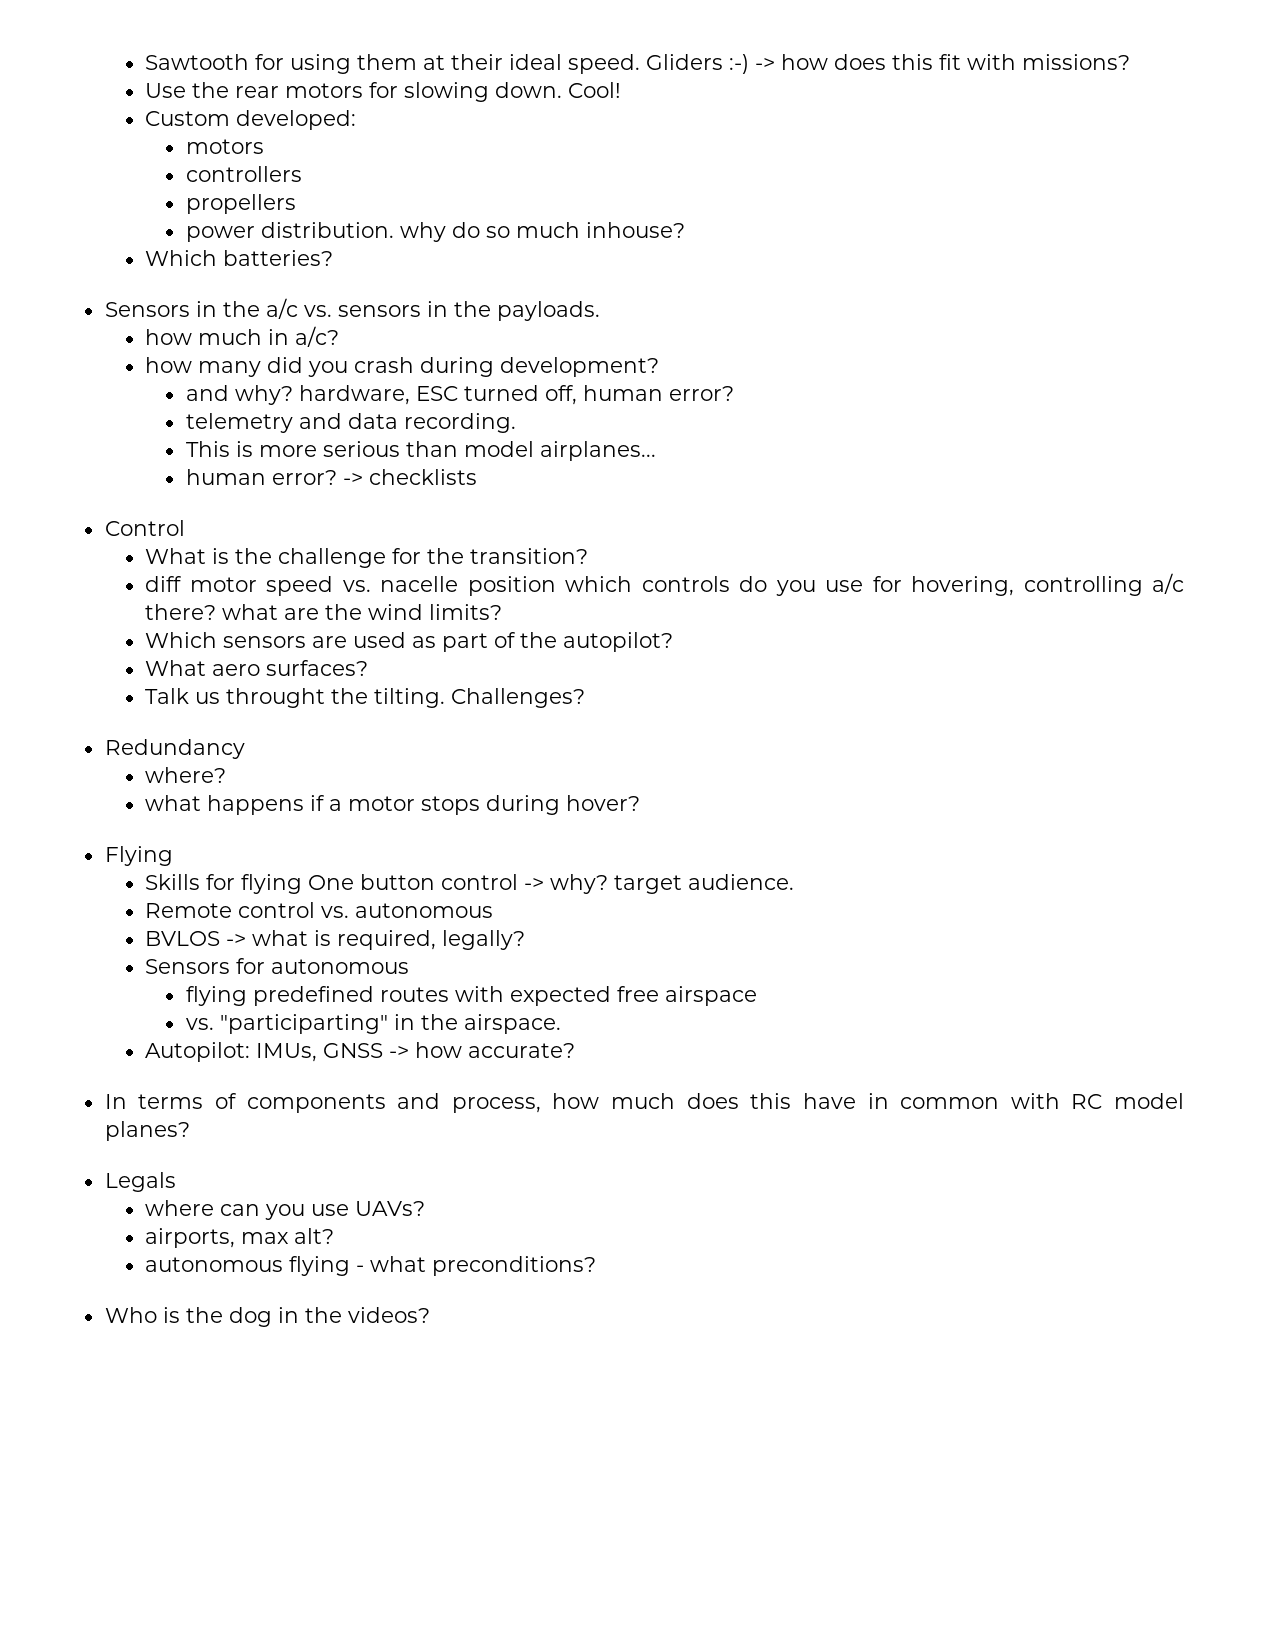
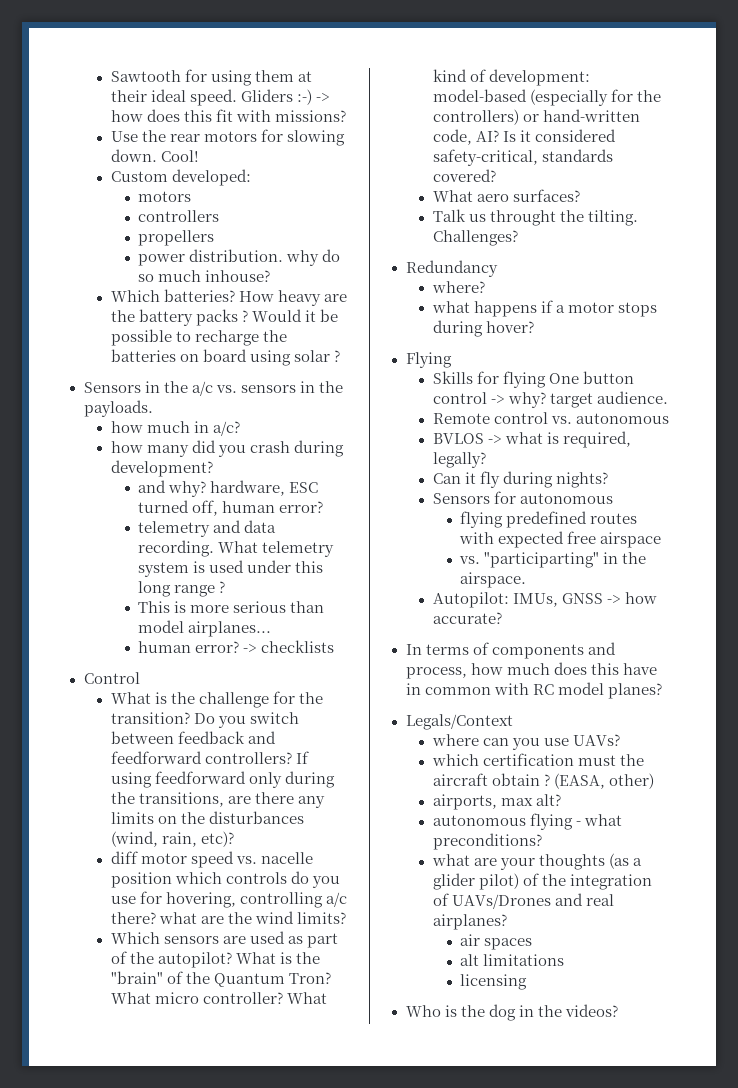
(334, 258) none -> [238,290,348,306] [110,309,339,326] [110,329,287,346] [110,349,341,366] How heavy are the battery packs ? Would it be possible to recharge the batteries on board using solar ?
(516, 423) none -> [218,541,335,557] [138,560,324,577] [138,581,226,597] What telemetry system is used under this long range ?
(589, 556) none -> [193,712,299,728] [110,731,276,744] [110,751,309,764] [110,771,335,788] [110,792,326,808] [110,811,304,824] [110,831,234,847] Do you switch between feedback and feedforward controllers? If using feedforward only during the transitions, are there any limits on the disturbances (wind, rain, etc)?
(674, 642) none -> [235,952,321,964] [110,971,332,987] [110,992,327,1004] [432,69,590,86] [432,89,661,106] [432,109,640,125] [432,129,617,145] [432,149,613,166] [432,169,496,182] What is the "brain" of the Quantum Tron? What micro controller? What kind of development: model-based (especially for the controllers) or hand-written code, AI? Is it considered safety-critical, standards covered?
(526, 940) none -> [432,471,609,488] // Can it fly during nights?
[104,1172,176,1192] Legals -> [405,714,513,730] Legals/Context
(426, 1208) none -> [431,753,644,766] [432,773,655,789] // which certification must the aircraft obtain ? (EASA, other)
(597, 1266) none -> [431,853,643,870] [432,873,653,890] [432,893,614,909] [432,914,507,930] [460,934,533,950] [460,954,565,966] [460,974,528,990] // what are your thoughts (as a glider pilot) of the integration of UAVs/Drones and real airplanes? // air spaces // alt limitations // licensing

